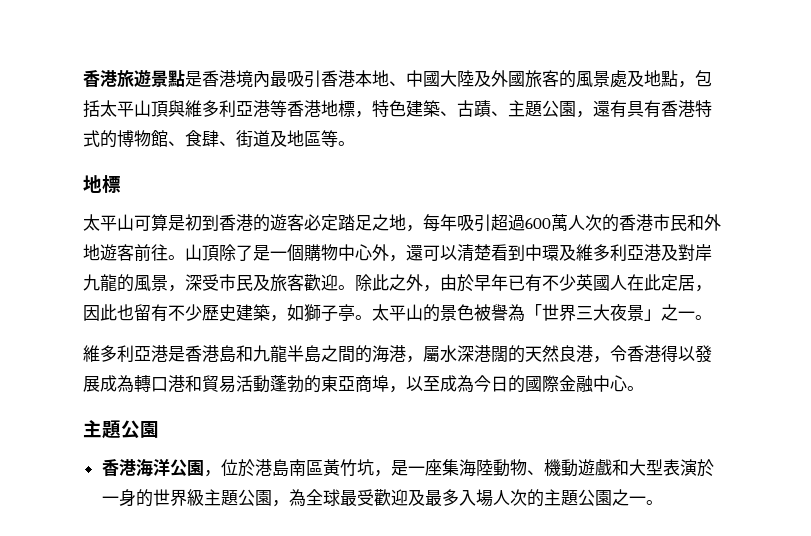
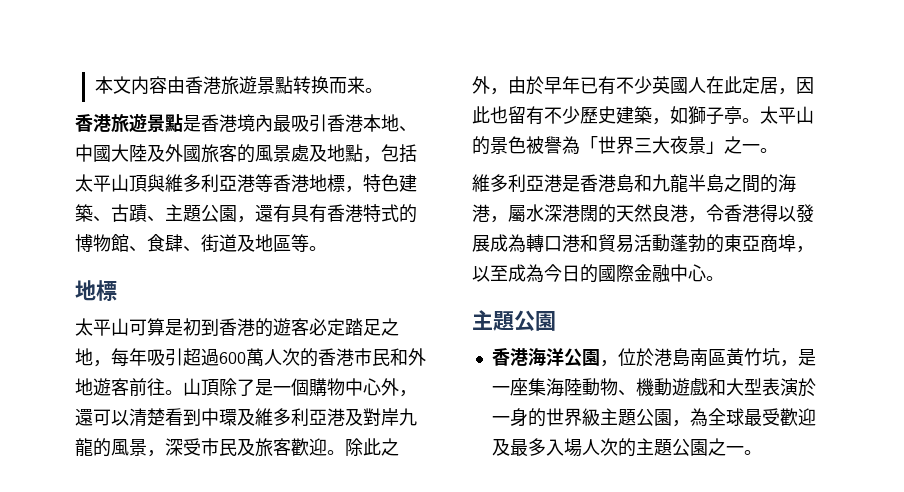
(83, 79) none -> [95,76,384,95] 本文内容由香港旅遊景點转换而来。 //

